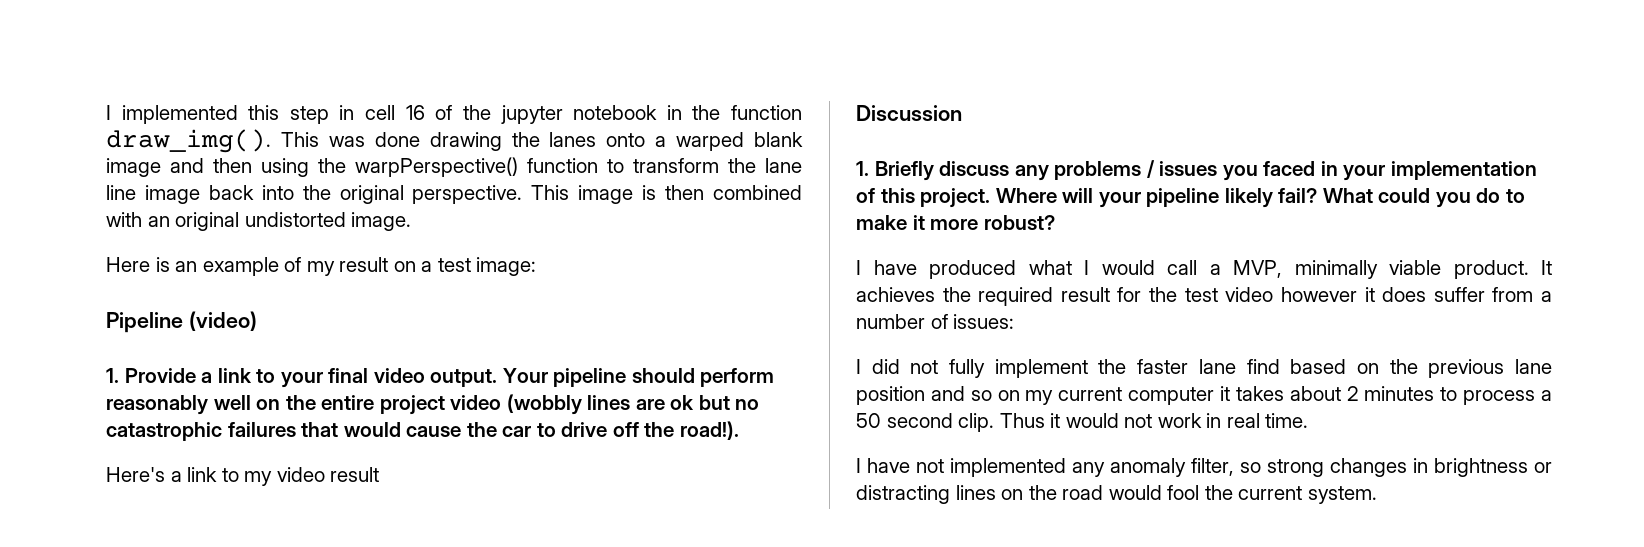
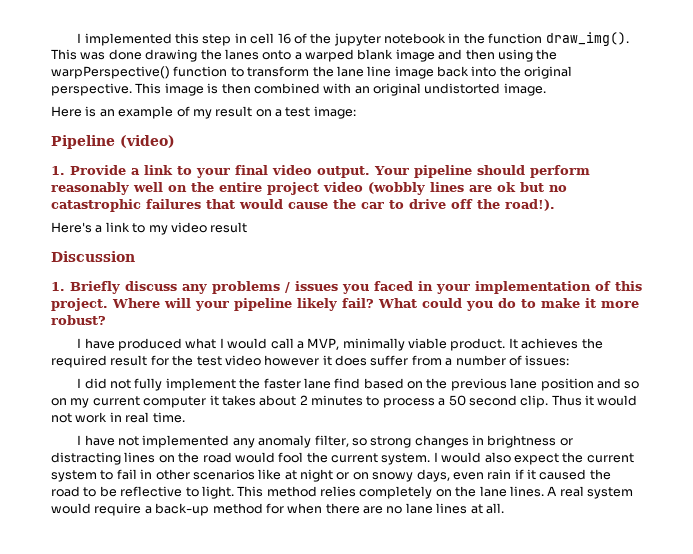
(1377, 495) none -> [433,452,634,465] [51,469,611,482] [51,486,633,499] [51,503,504,516] I would also expect the current system to fail in other scenarios like at night or on snowy days, even rain if it caused the road to be reflective to light. This method relies completely on the lane lines. A real system would require a back-up method for when there are no lane lines at all.

